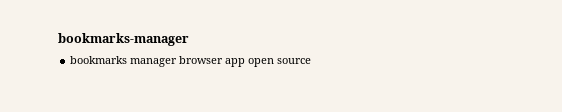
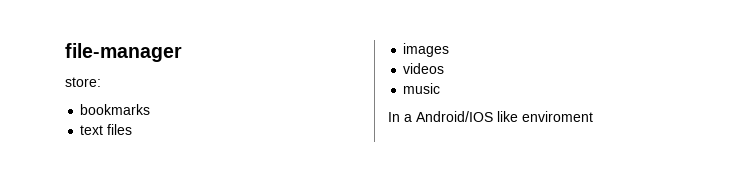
[58,33,189,46] bookmarks-manager -> [65,43,182,62] [65,77,101,87] file-manager // store:
[130,56,312,67] manager browser app open source -> [80,124,133,135] [403,43,450,57] [403,63,445,74] [403,83,441,94] [388,111,593,122] // text files // images // videos // music // In a Android/IOS like enviroment

